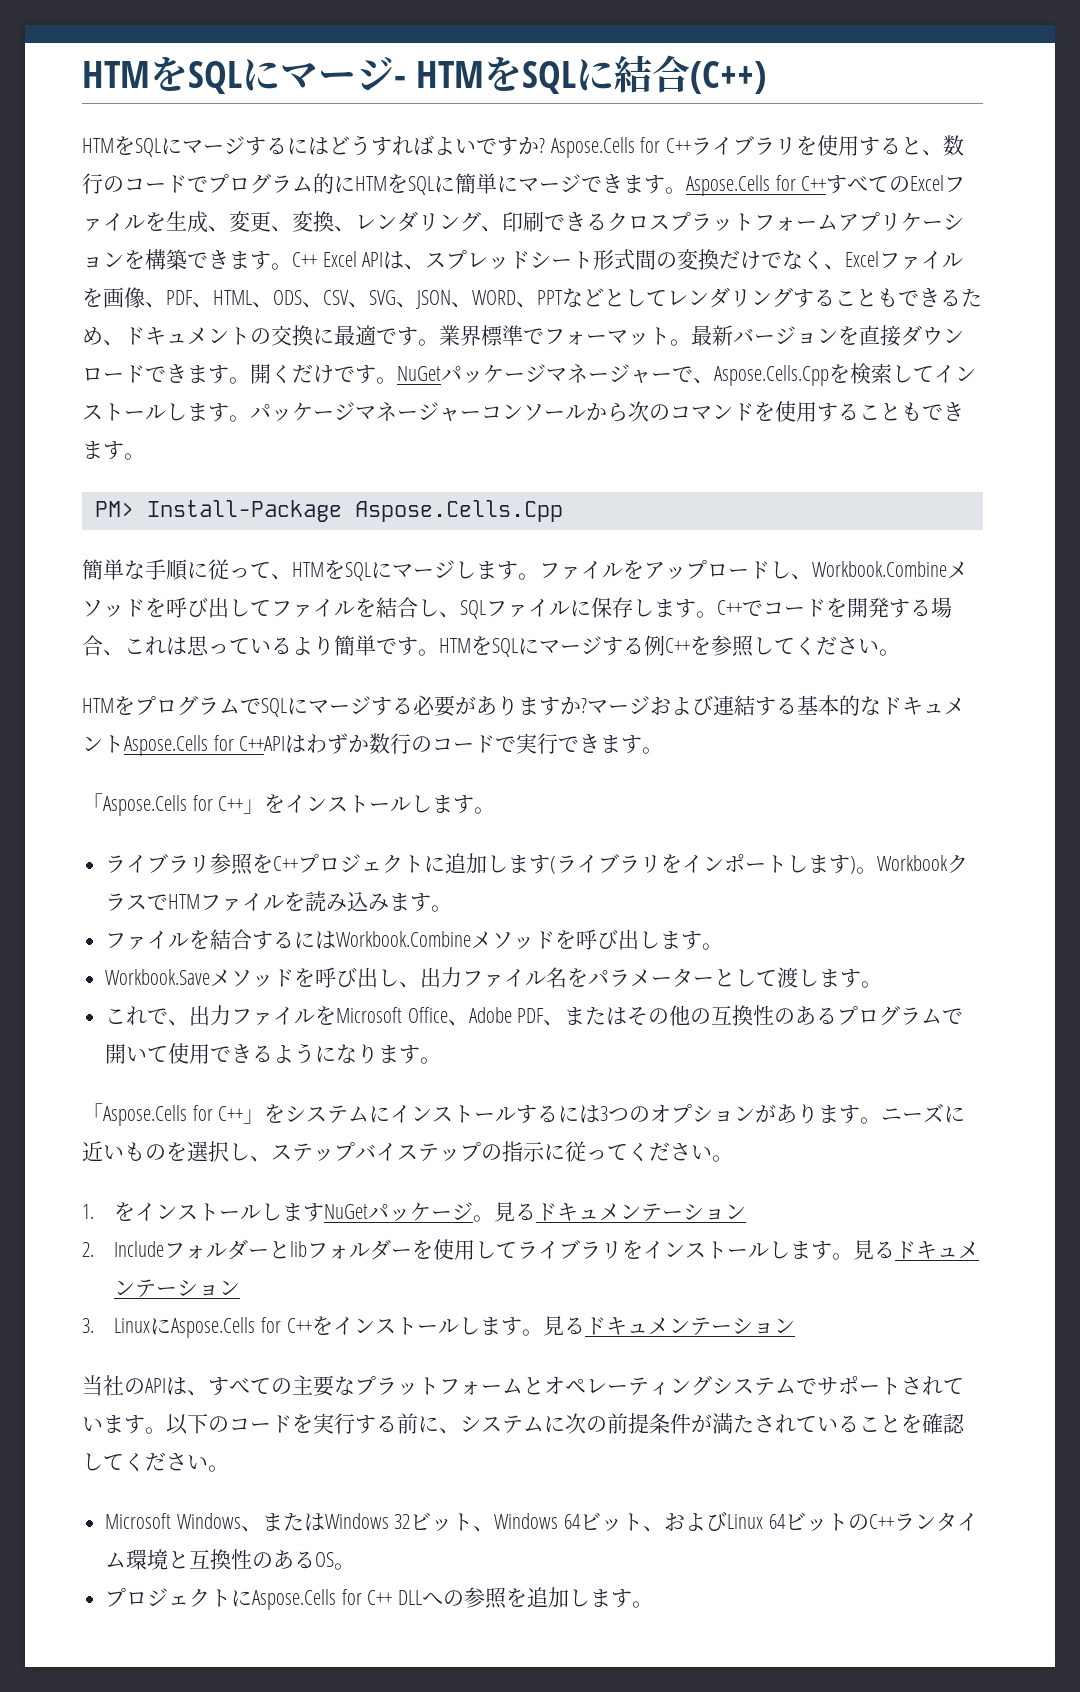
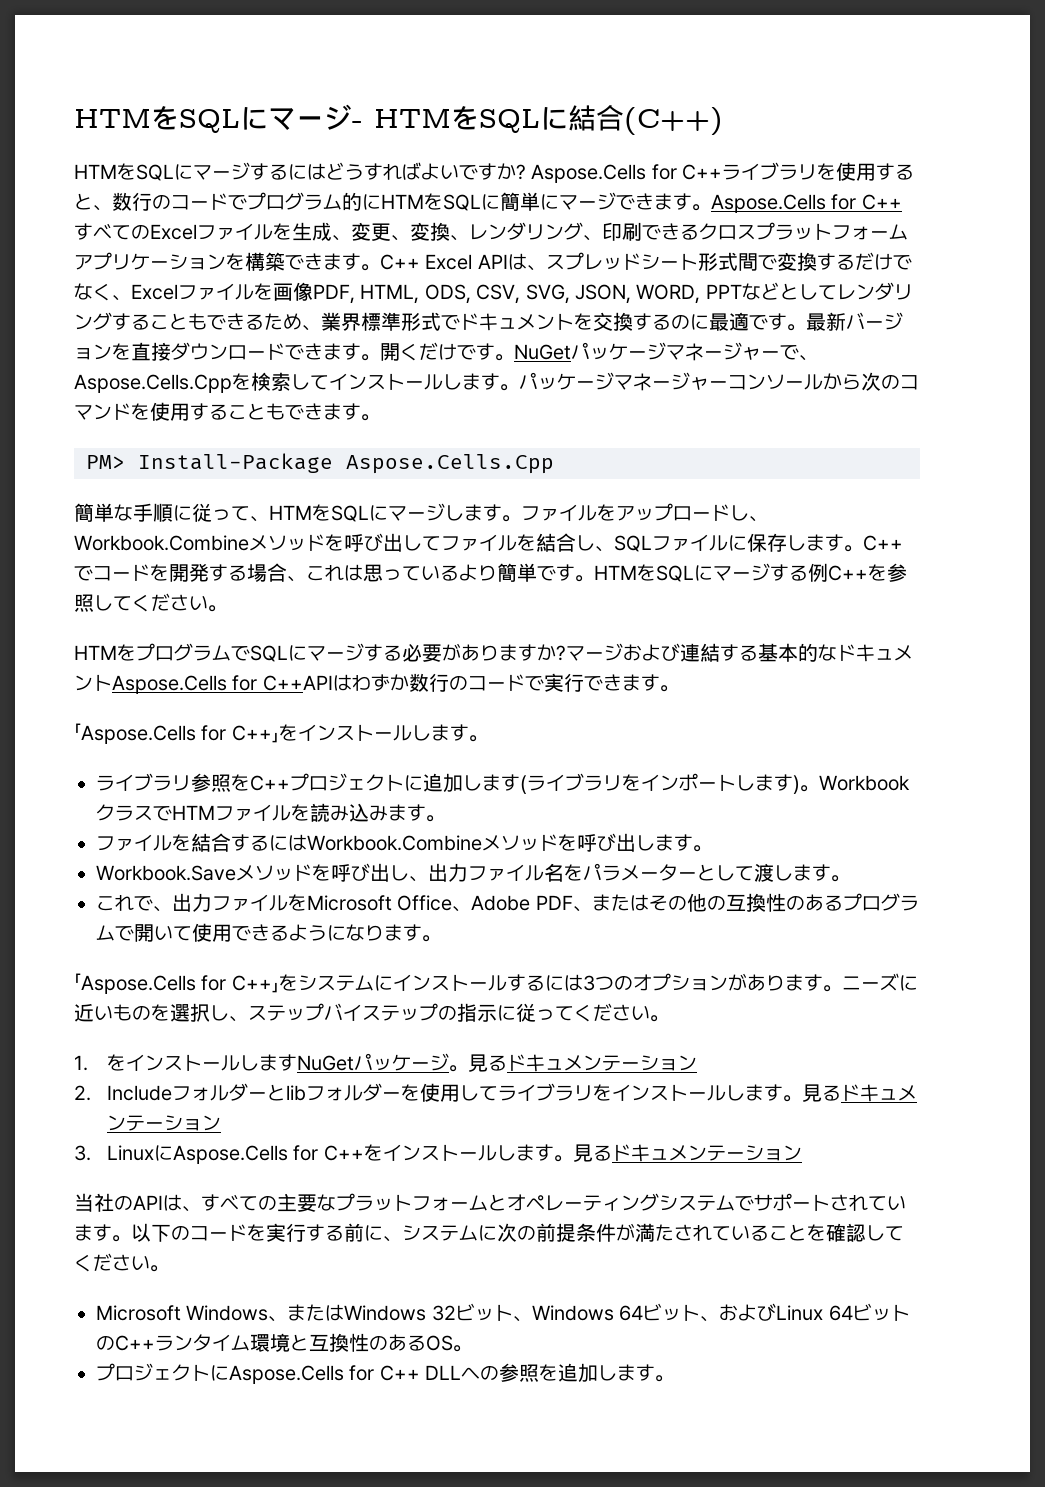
[656,249,720,270] の変換 -> [757,252,855,271] で変換する
[145,290,537,309] 、PDF、HTML、ODS、CSV、SVG、JSON、WORD、 -> [313,284,701,304] PDF, HTML, ODS, CSV, SVG, JSON, WORD,
[124,325,670,346] ドキュメントの交換に最適です。業界標準でフォーマット -> [321,312,787,331] 業界標準形式でドキュメントを交換するのに最適です

